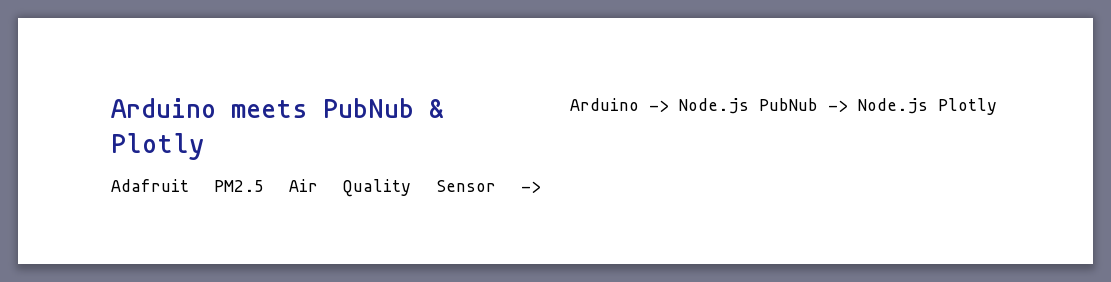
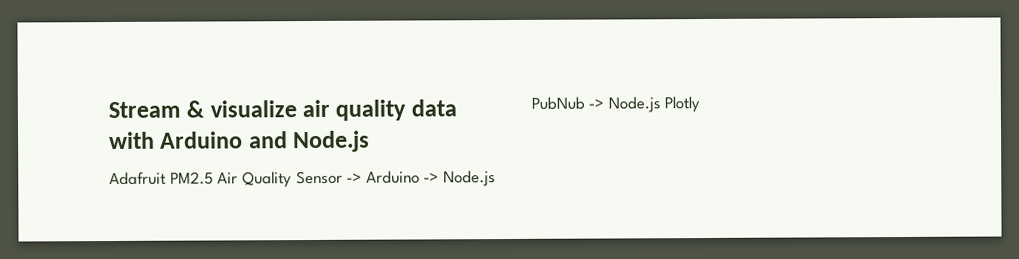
[111,98,444,118] [111,133,204,160] Arduino meets PubNub & Plotly -> [108,99,457,121] [109,130,371,153] Stream & visualize air quality data with Arduino and Node.js

